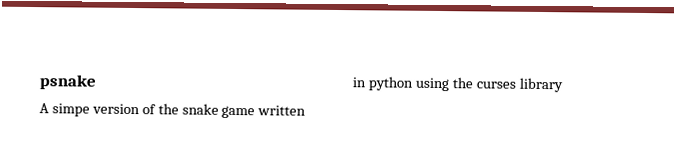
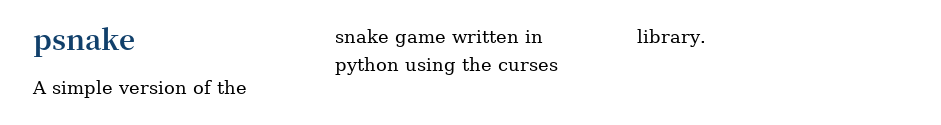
[51,103,90,117] simpe -> [52,80,113,98] simple
[518,77,563,93] library -> [637,29,706,47] library.

